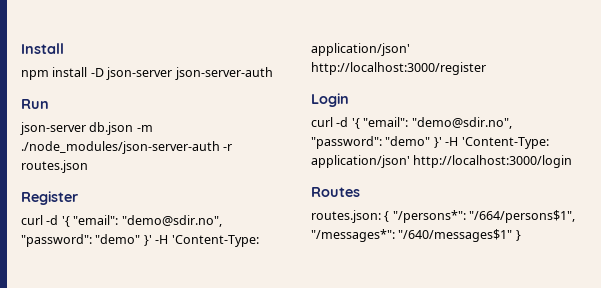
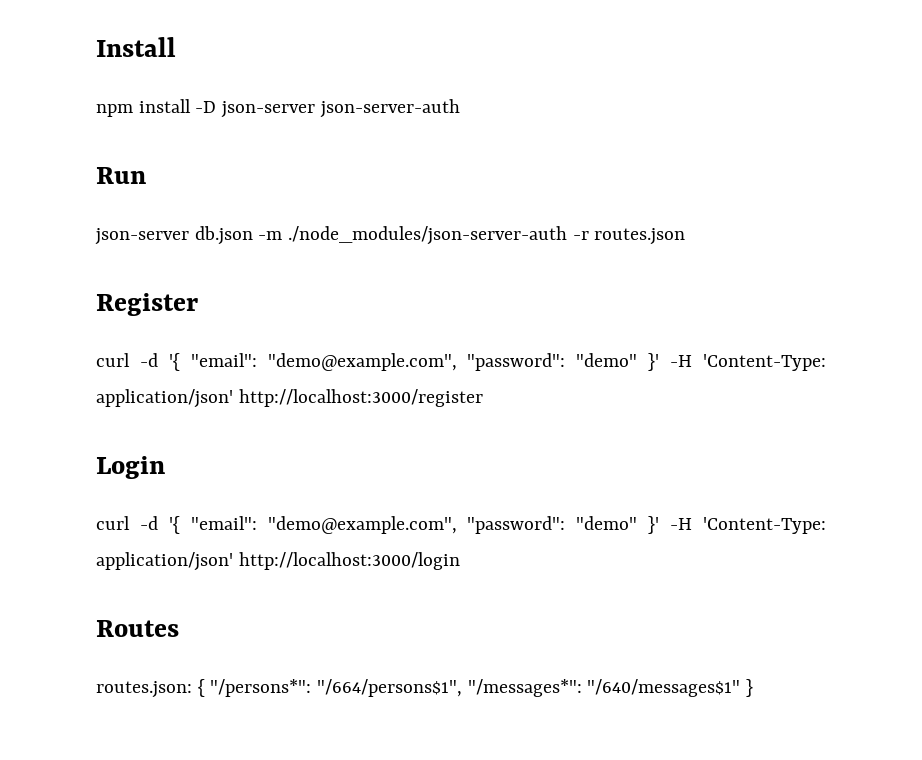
[121,215,222,227] "demo@sdir.no", -> [267,353,457,371] "demo@example.com",
[411,117,512,129] "demo@sdir.no", -> [267,516,457,534] "demo@example.com",

